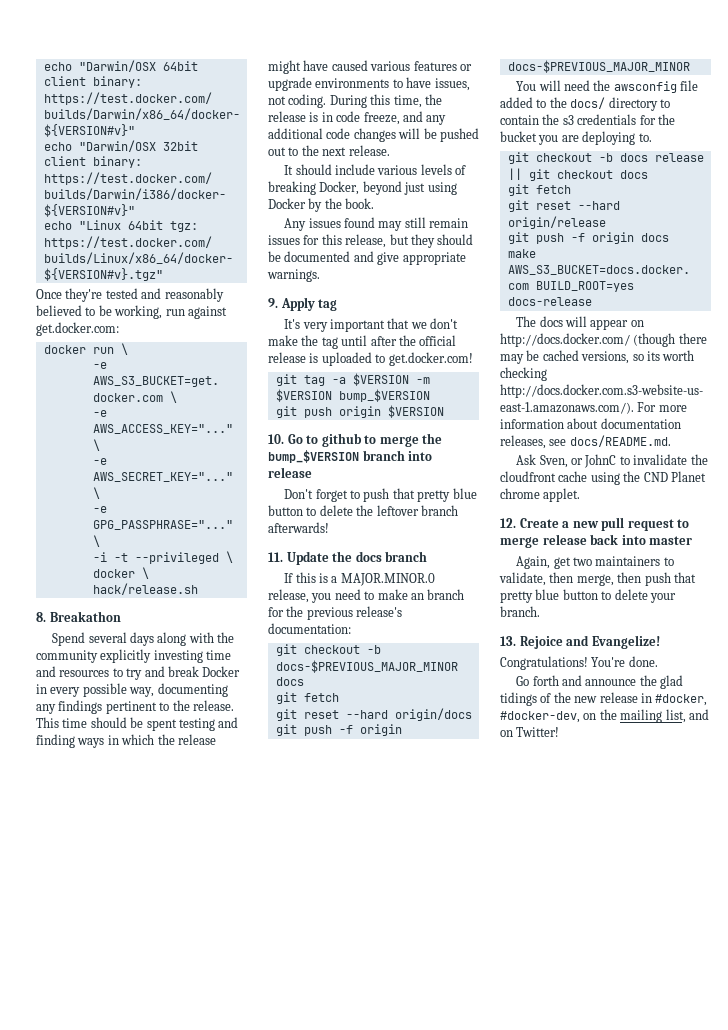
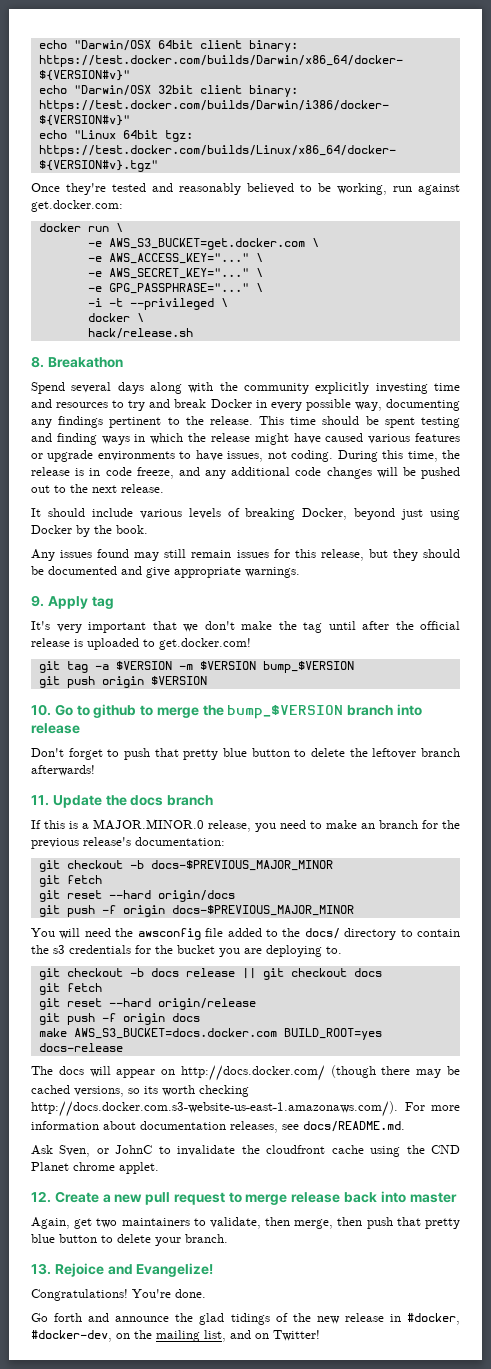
[275,677,304,686] docs -> (333, 865) none

